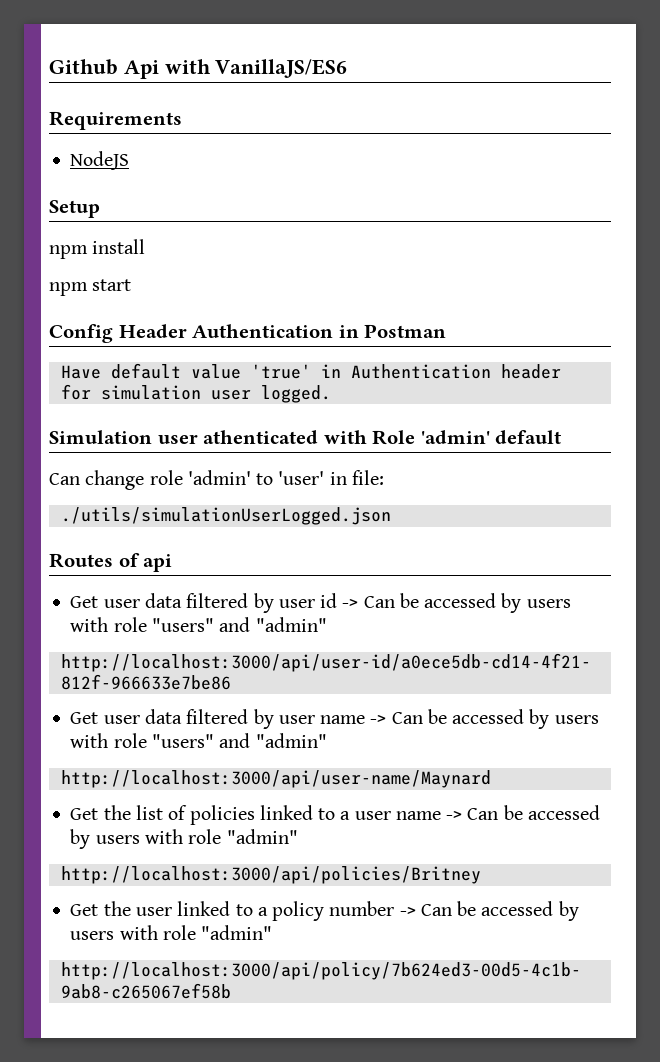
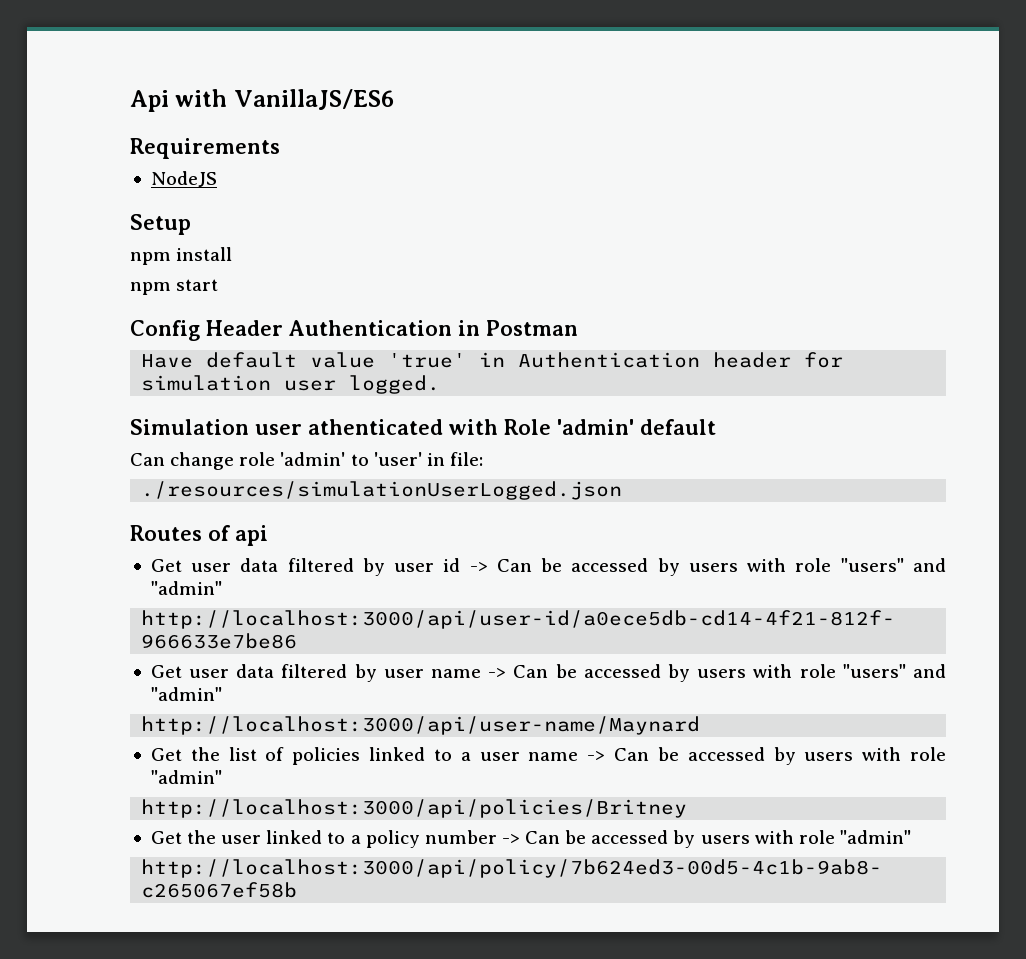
[49,59,118,75] Github -> (130, 101) none
[60,507,391,525] ./utils/simulationUserLogged.json -> [141,481,623,500] ./resources/simulationUserLogged.json

